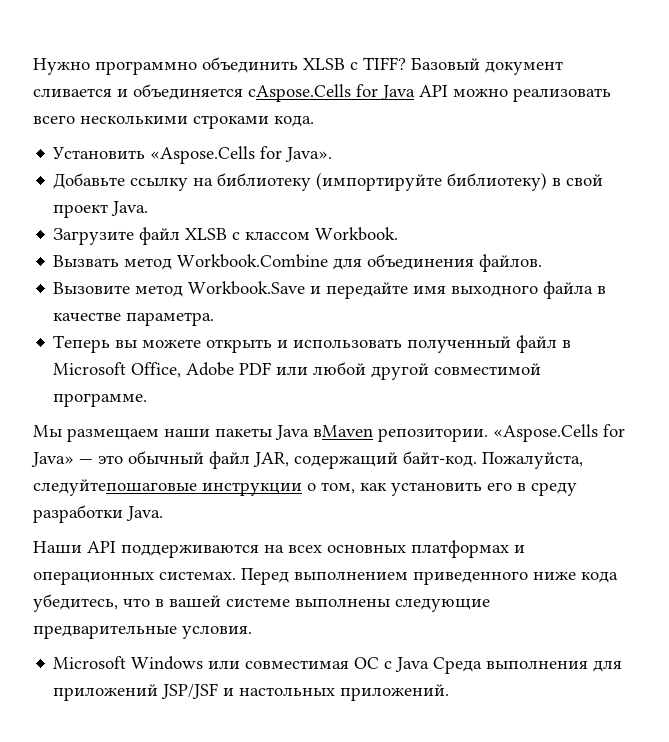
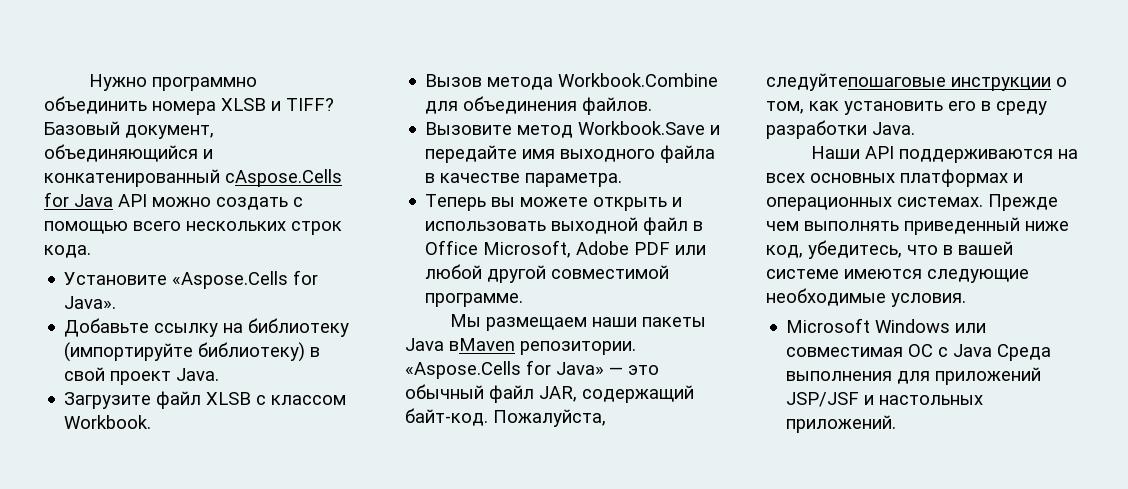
[303,57,563,75] [33,84,243,100] XLSB с TIFF? Базовый документ сливается и объединяется -> [152,98,334,115] [44,121,214,139] [44,144,213,162] [44,169,220,187] номера XLSB и TIFF? Базовый документ, объединяющийся и конкатенированный
[513,88,611,102] [33,115,269,129] реализовать всего несколькими строками -> [216,197,303,210] [44,221,342,235] создать с помощью всего нескольких строк
[52,147,146,160] Установить -> [64,272,168,285] Установите
[53,255,173,270] Вызвать метод -> [425,74,554,90] Вызов метода
[407,336,512,353] полученный -> [551,217,639,234] выходной
[53,362,182,378] Microsoft Office, -> [425,240,572,258] Office Microsoft,
[241,568,618,585] Перед выполнением приведенного ниже кода -> [988,194,1058,211] [766,217,1069,235] [766,245,803,258] Прежде чем выполнять приведенный ниже код,
[295,598,490,612] [33,625,177,639] выполнены следующие предварительные -> [844,269,1029,283] [766,288,886,306] имеются следующие необходимые

